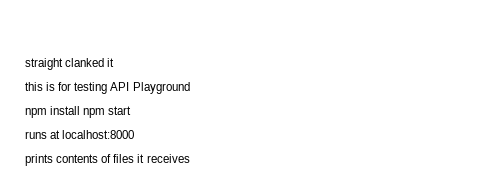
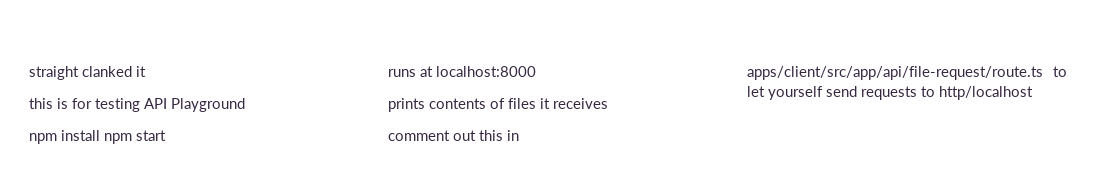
(190, 158) none -> [388,130,519,141] [747,66,1067,80] [747,86,1033,100] // comment out this in apps/client/src/app/api/file-request/route.ts to let yourself send requests to http/localhost

